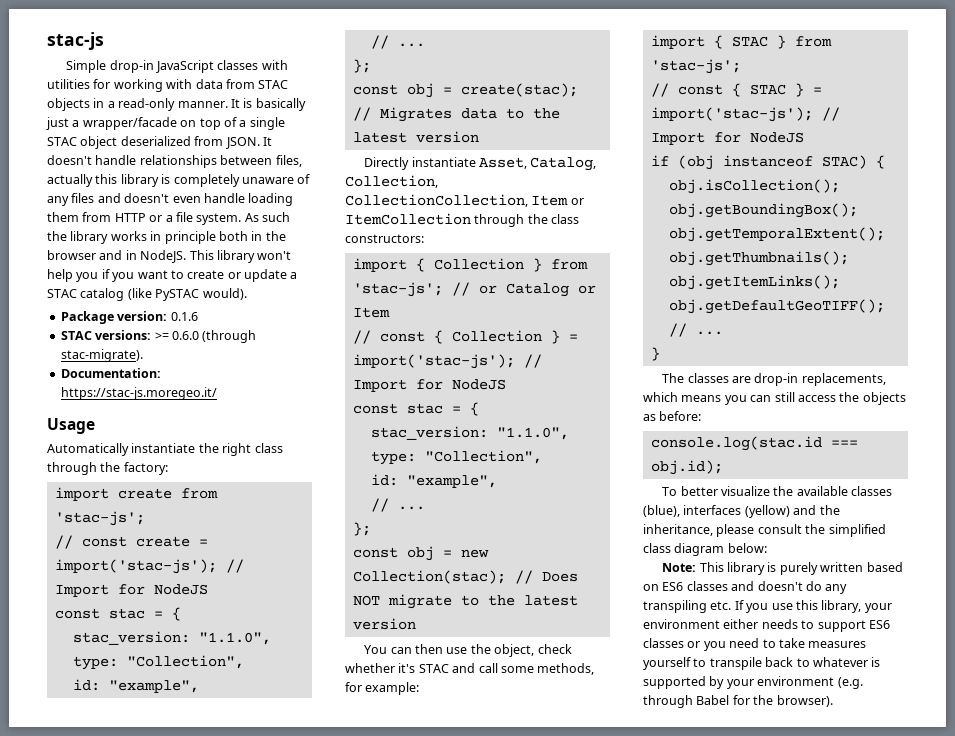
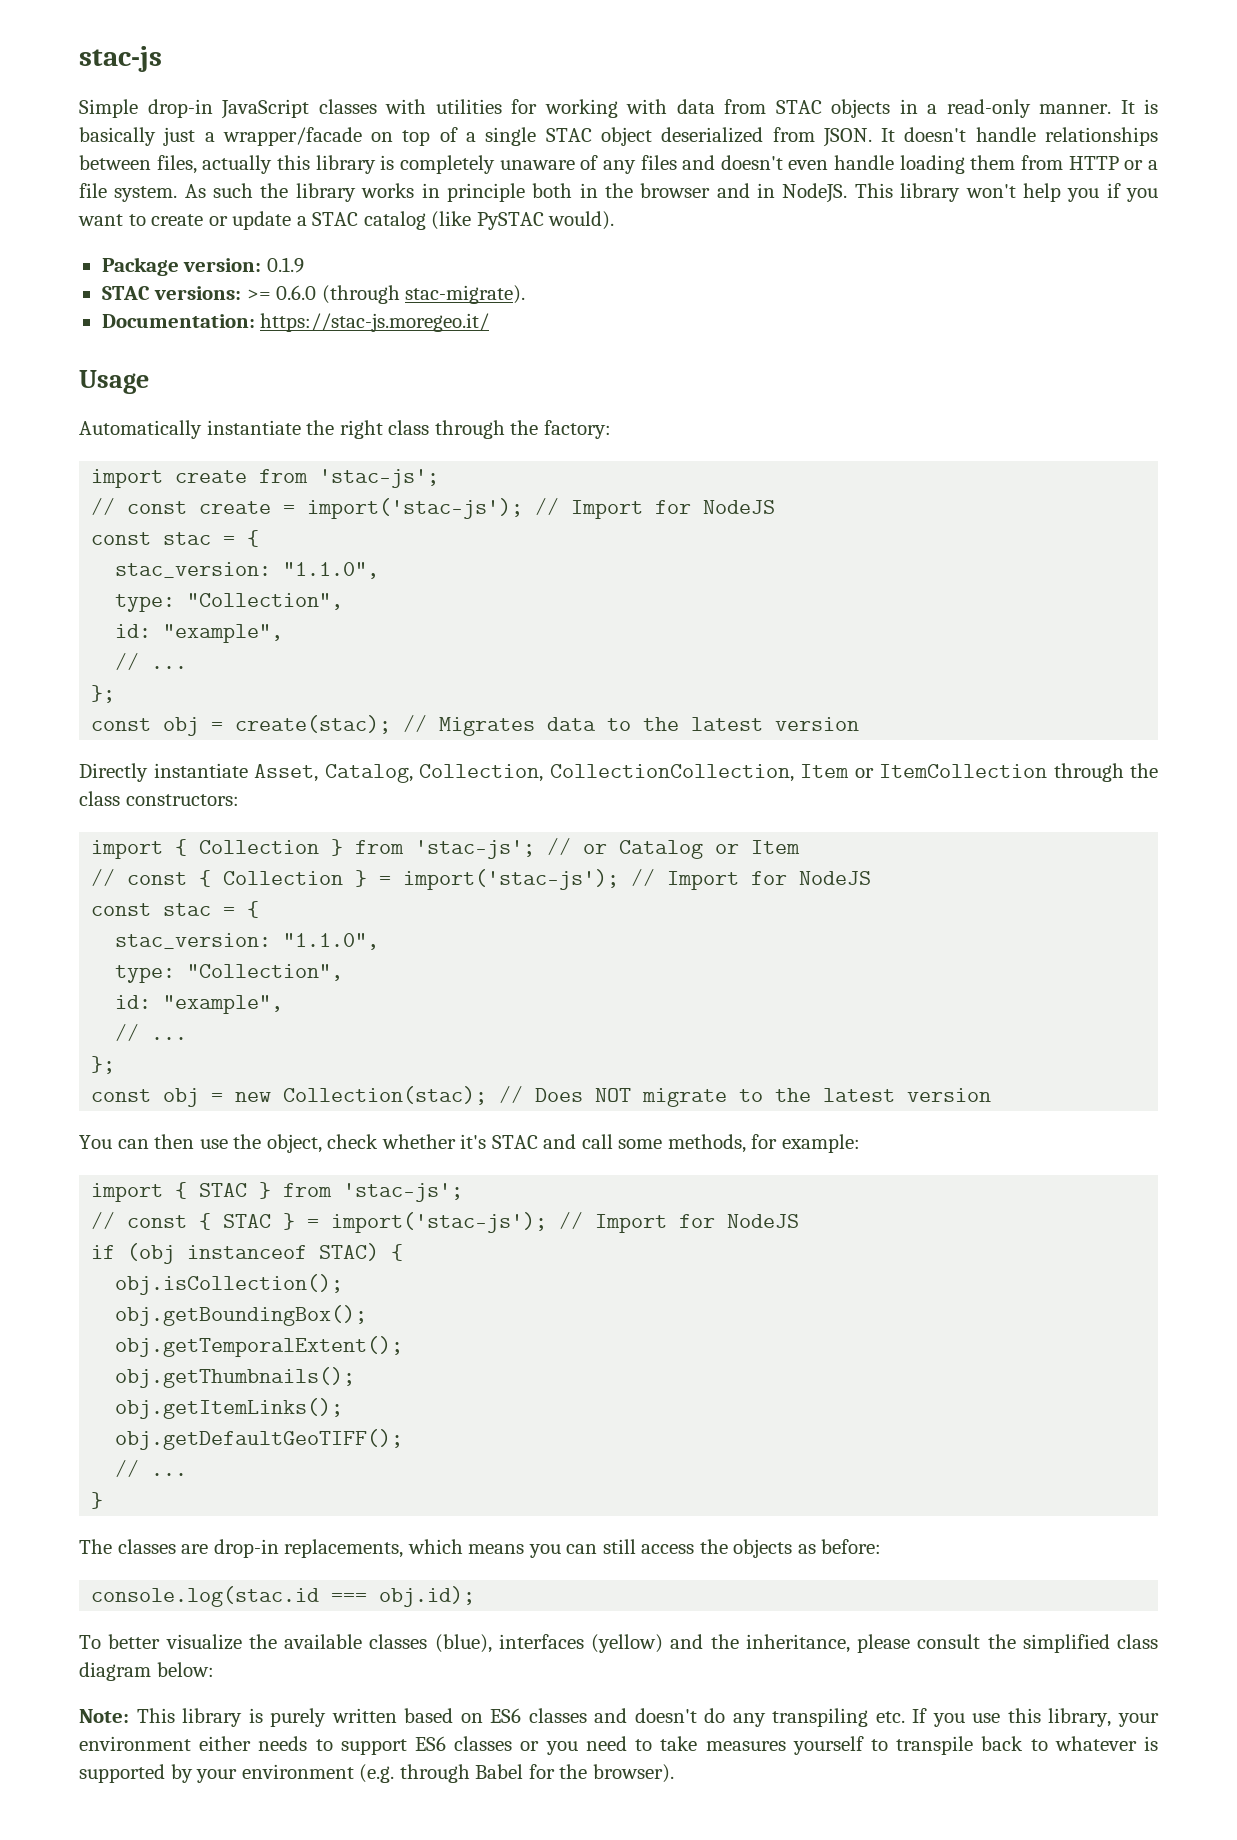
[170,312,198,321] 0.1.6 -> [266,257,304,273] 0.1.9

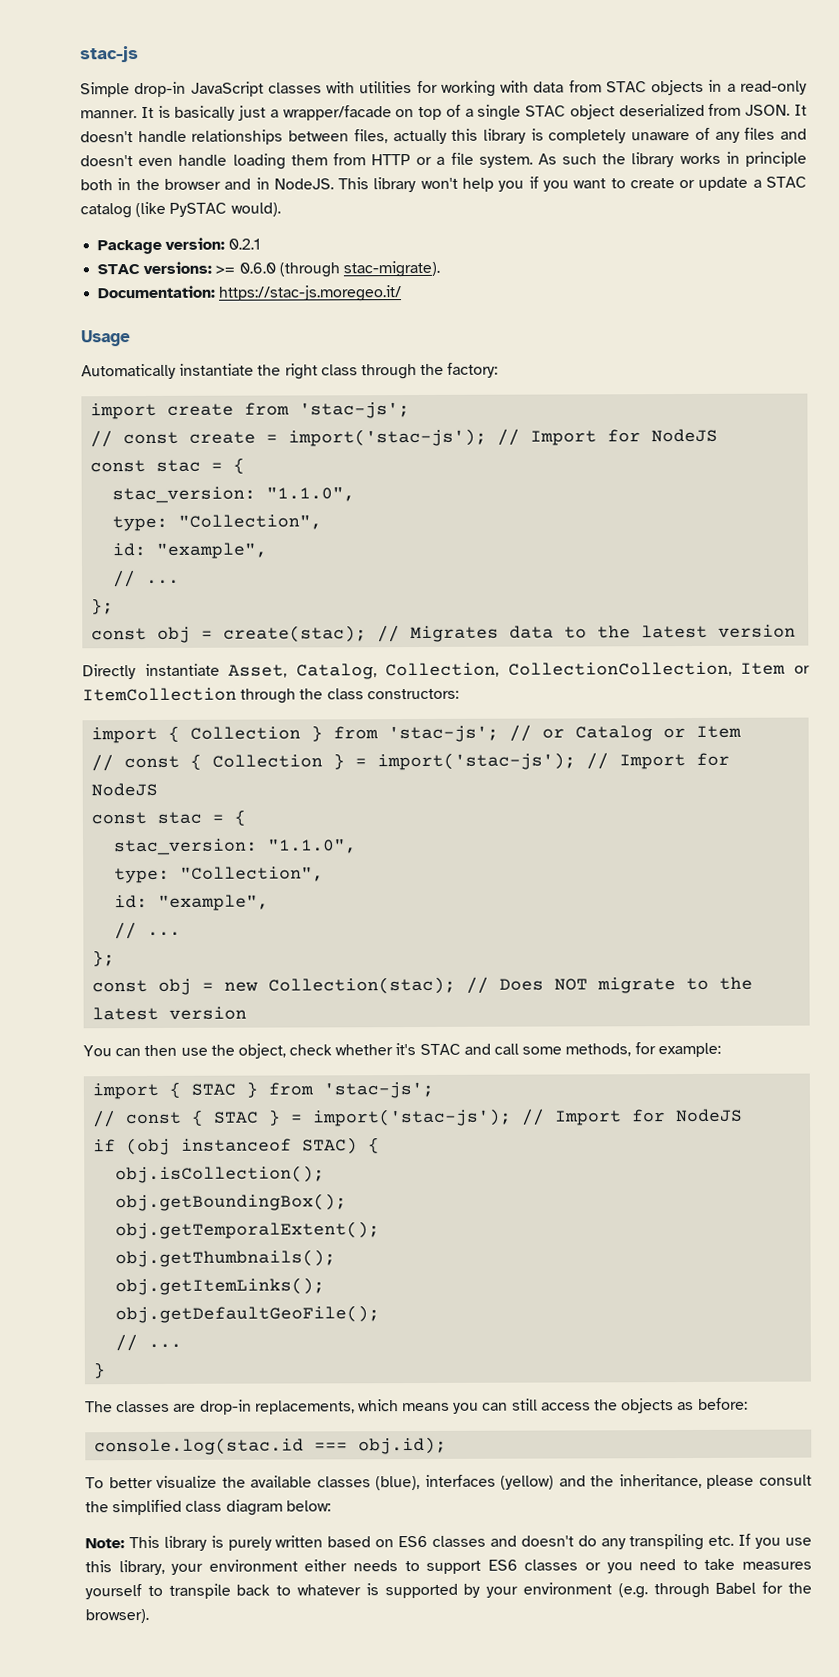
[266,257,304,273] 0.1.9 -> [228,238,261,250] 0.2.1
[115,1429,404,1450] obj.getDefaultGeoTIFF(); -> [115,1305,381,1324] obj.getDefaultGeoFile();

